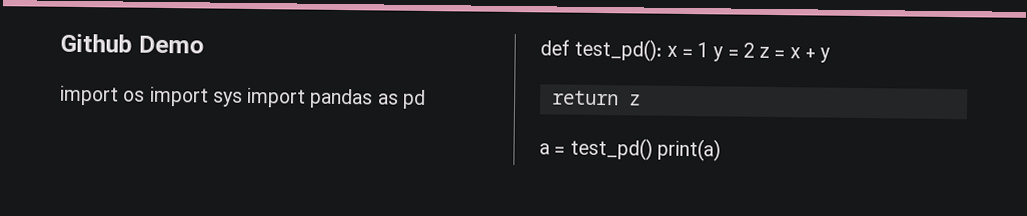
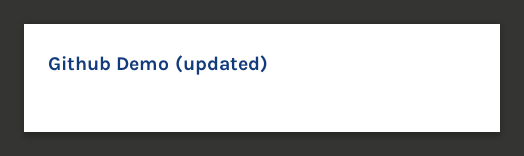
[60,85,426,109] [540,38,831,63] [551,90,641,106] [539,137,721,162] // import os import sys import pandas as pd // def test_pd(): x = 1 y = 2 z = x + y // return z // a = test_pd() print(a) -> [174,55,268,75] (updated)

